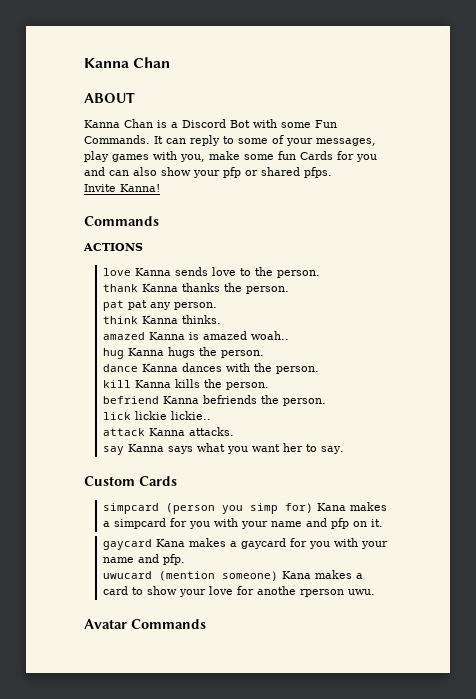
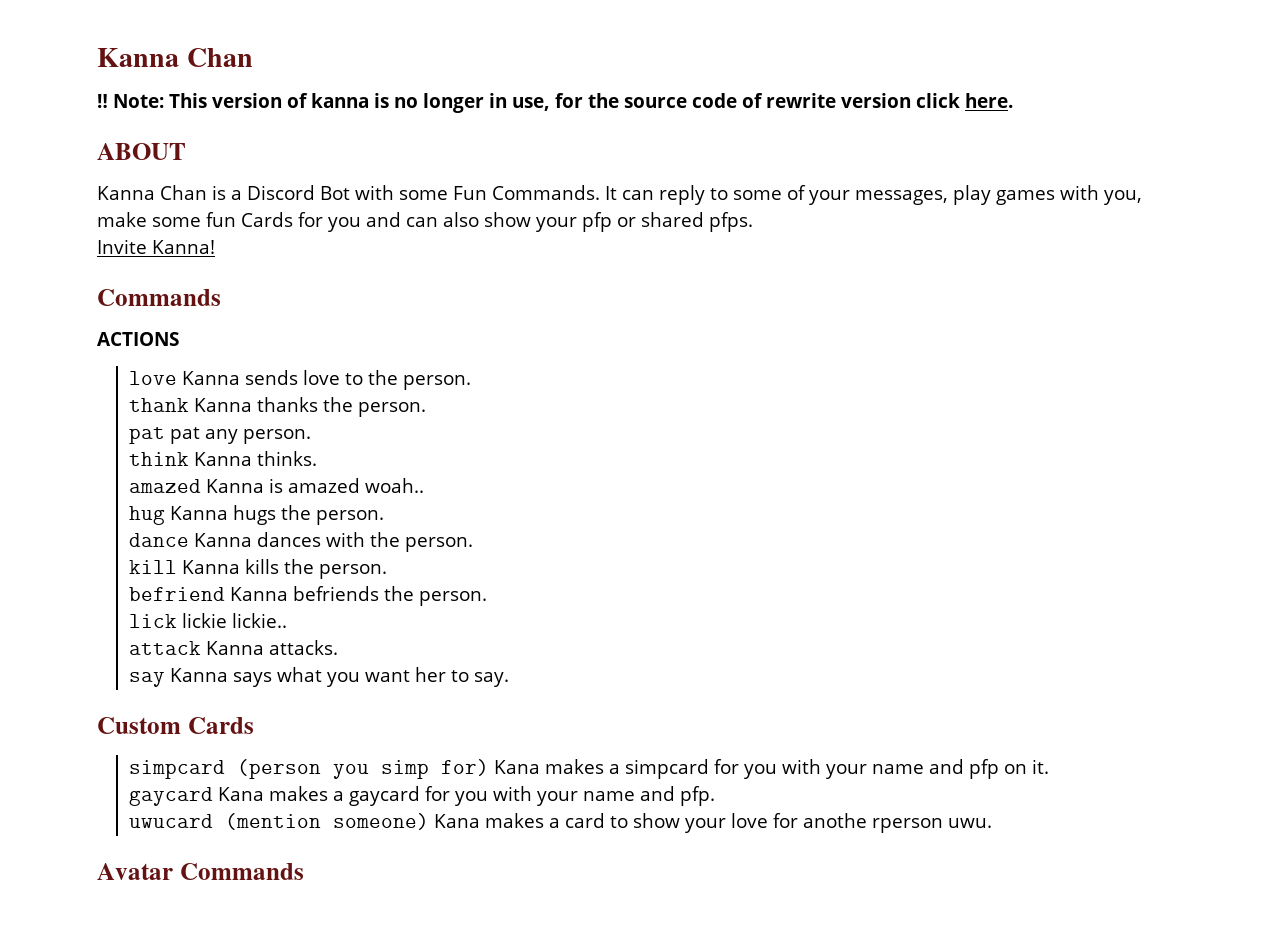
[84,57,171,68] Kanna Chan -> [97,48,253,67] [97,93,1013,113] Kanna Chan // ‼ Note: This version of kanna is no longer in use, for the source code of rewrite version click here.

